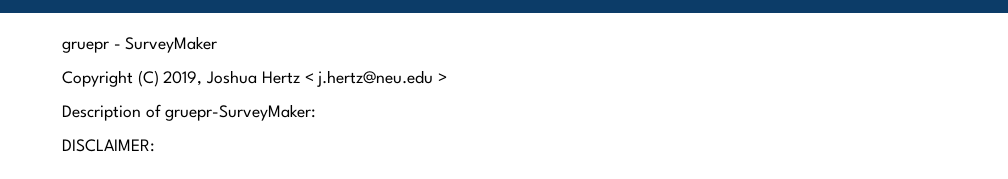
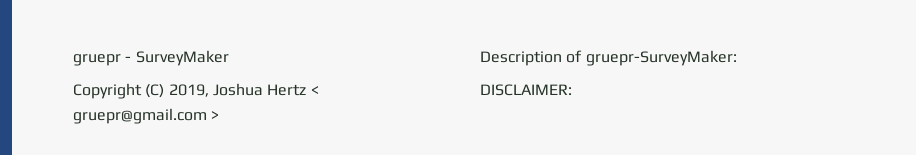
[317,70,434,87] j.hertz@neu.edu -> [73,108,207,124] gruepr@gmail.com

